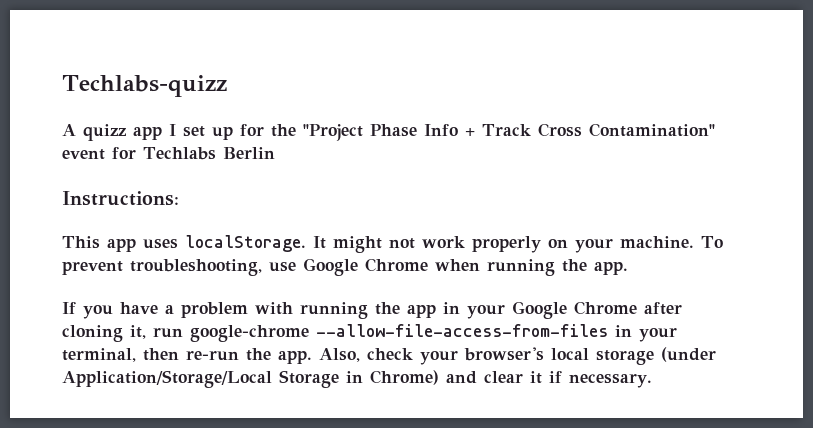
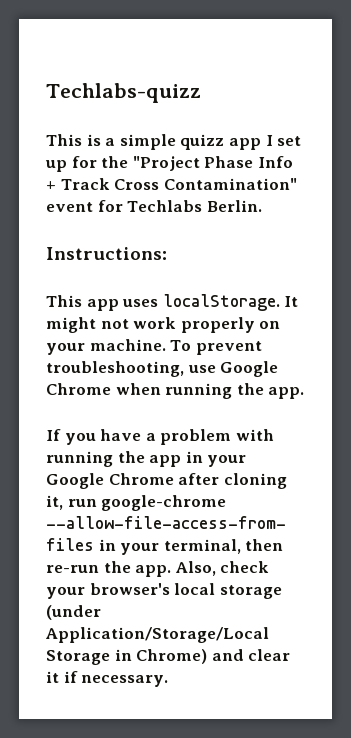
[62,124,76,136] A -> [46,134,176,150] This is a simple
[222,147,275,159] Berlin -> [206,200,262,212] Berlin.

